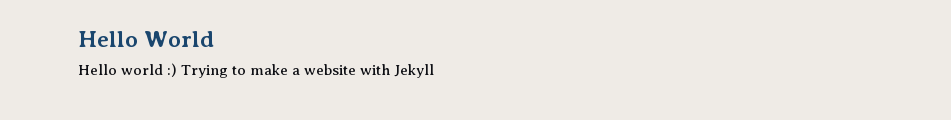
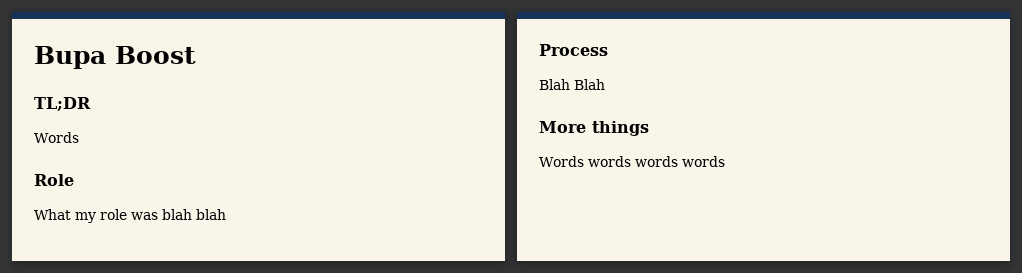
[78,31,215,47] [78,63,435,78] Hello World // Hello world :) Trying to make a website with Jekyll -> [34,46,196,69] [34,97,91,111] [34,132,79,143] [34,174,74,186] [34,209,226,223] [539,44,608,56] [539,79,605,90] [539,121,649,136] [539,156,725,167] Bupa Boost // TL;DR // Words // Role // What my role was blah blah // Process // Blah Blah // More things // Words words words words

